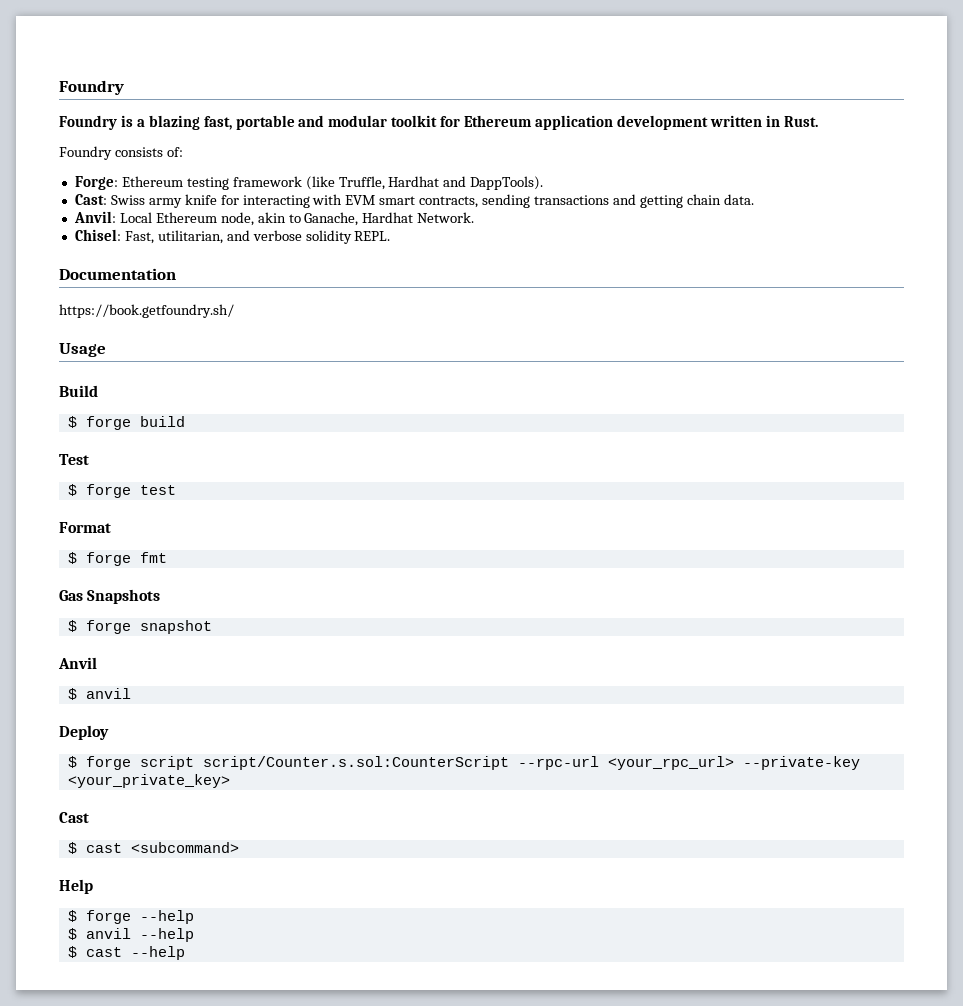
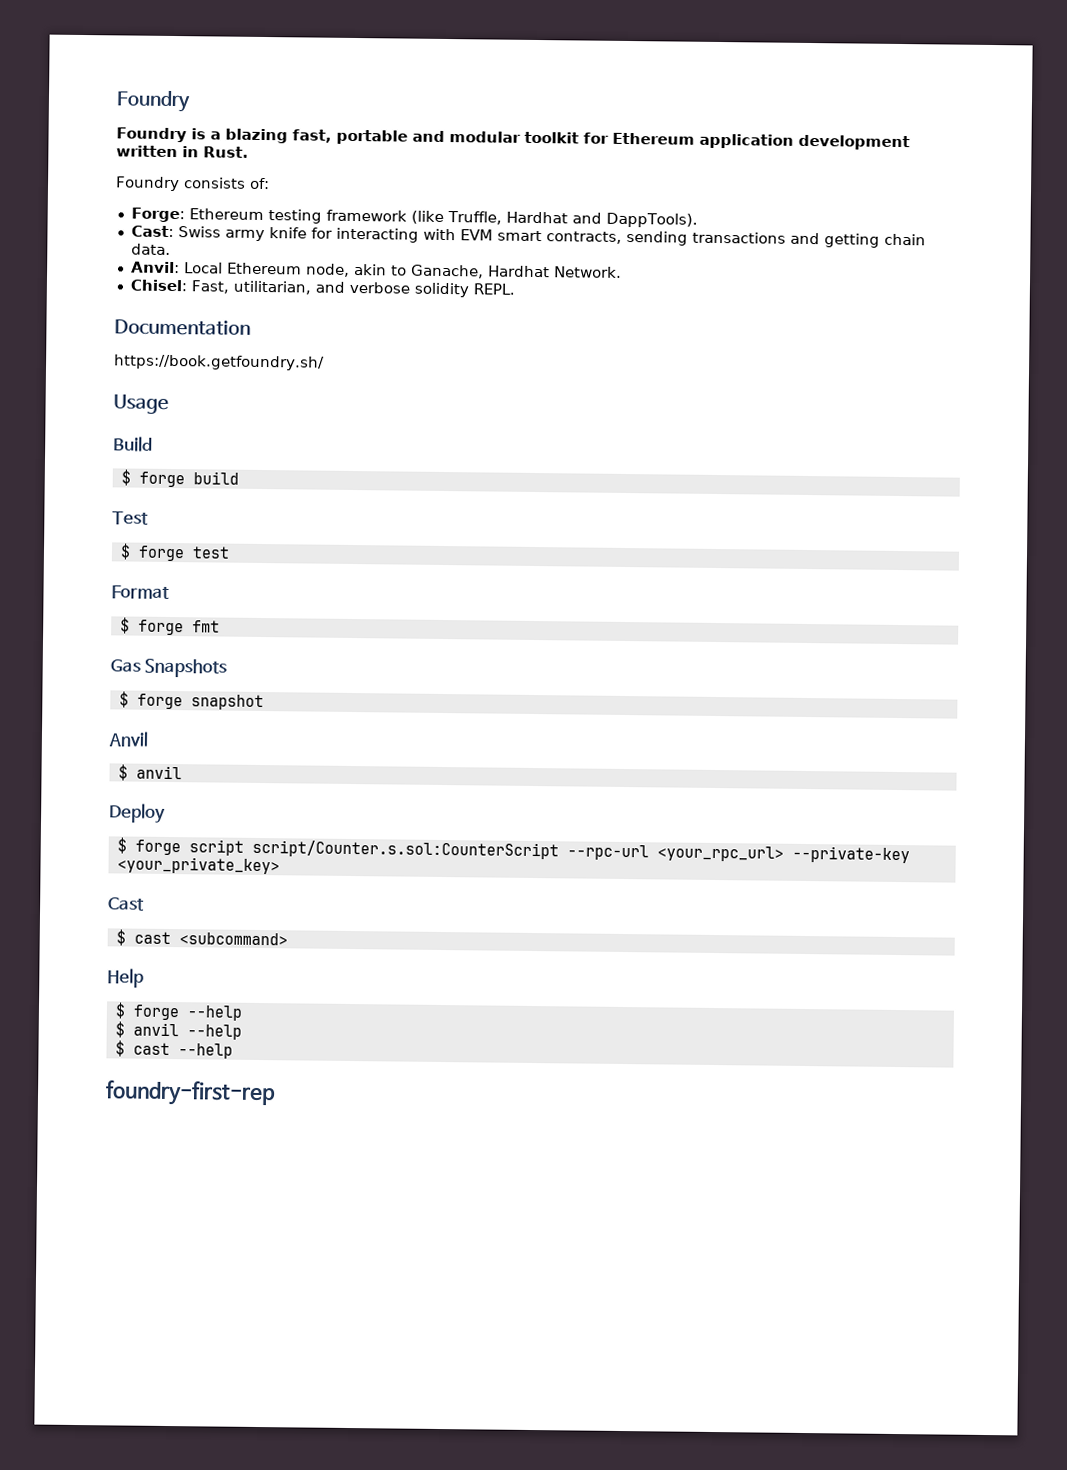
(185, 953) none -> [105,1080,276,1107] // foundry-first-rep

